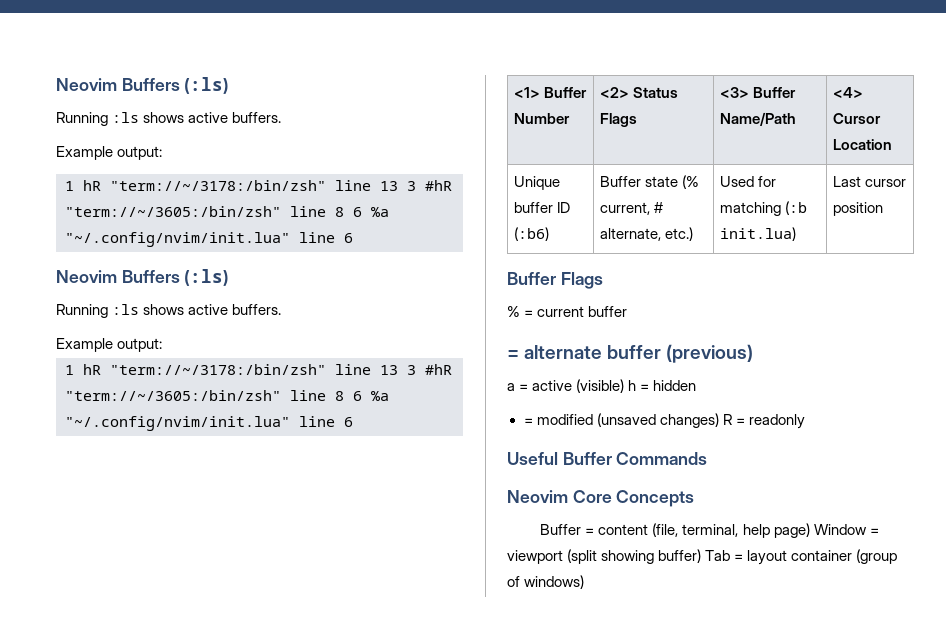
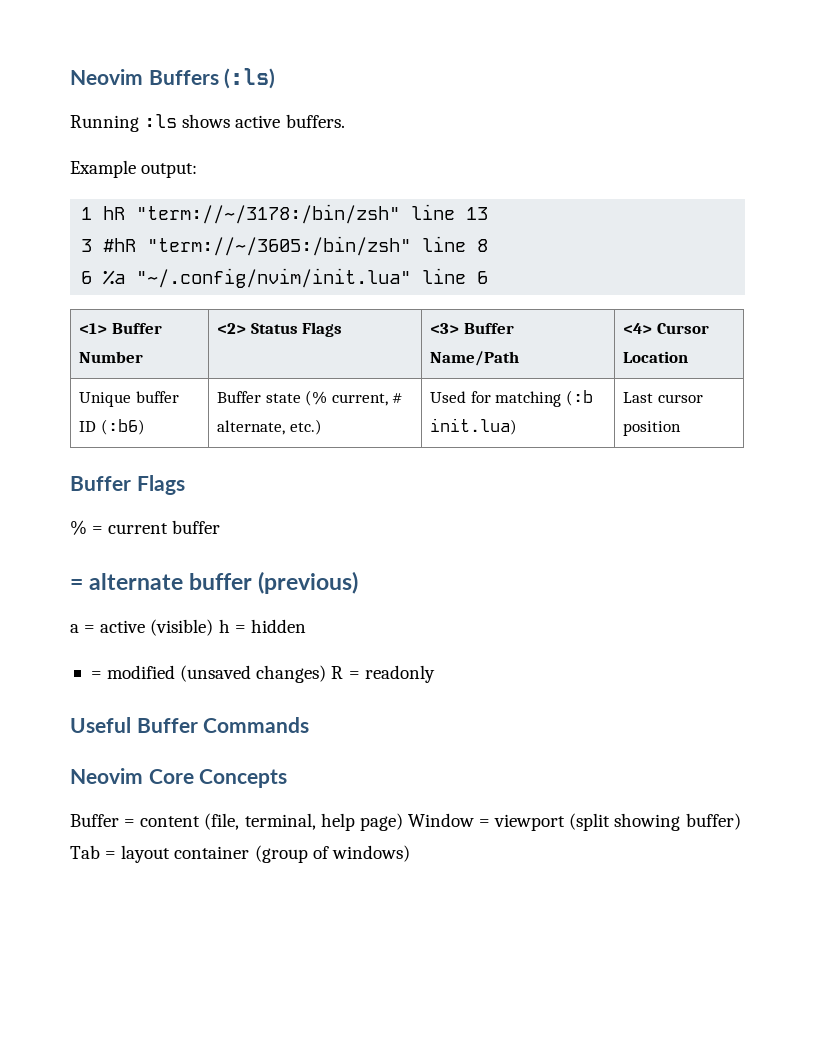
[407,180,452,191] [65,206,389,217] [65,232,353,247] [56,269,230,286] [56,304,282,318] [56,338,163,352] [65,364,452,375] [65,390,344,401] 3 #hR "term://~/3605:/bin/zsh" line 8 6 %a "~/.config/nvim/init.lua" line 6 // Neovim Buffers (:ls) // Running :ls shows active buffers. // Example output: // 1 hR "term://~/3178:/bin/zsh" line 13 3 #hR "term://~/3605:/bin/zsh" line 8 -> [81,236,489,256] // 3 #hR "term://~/3605:/bin/zsh" line 8 //

